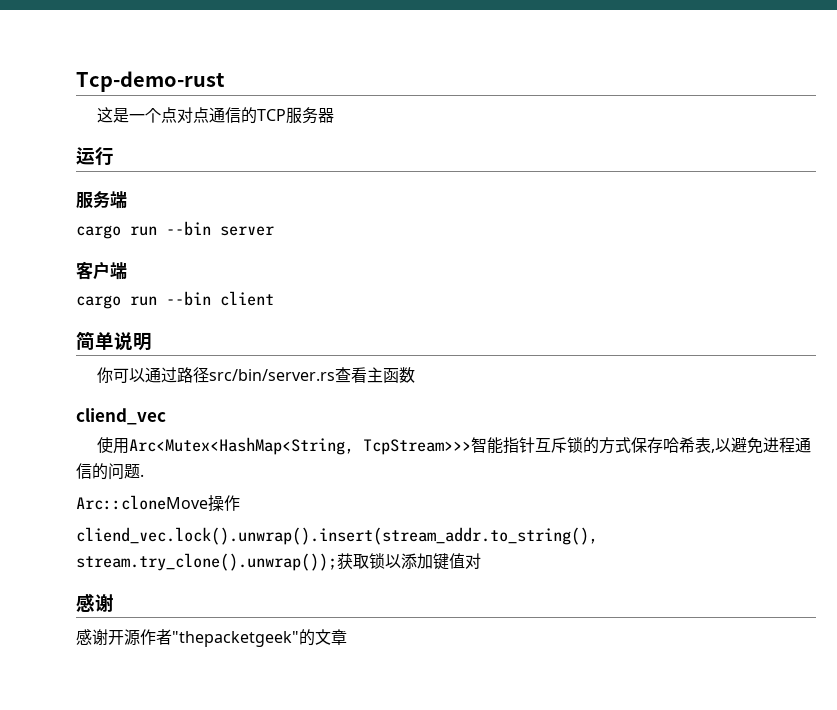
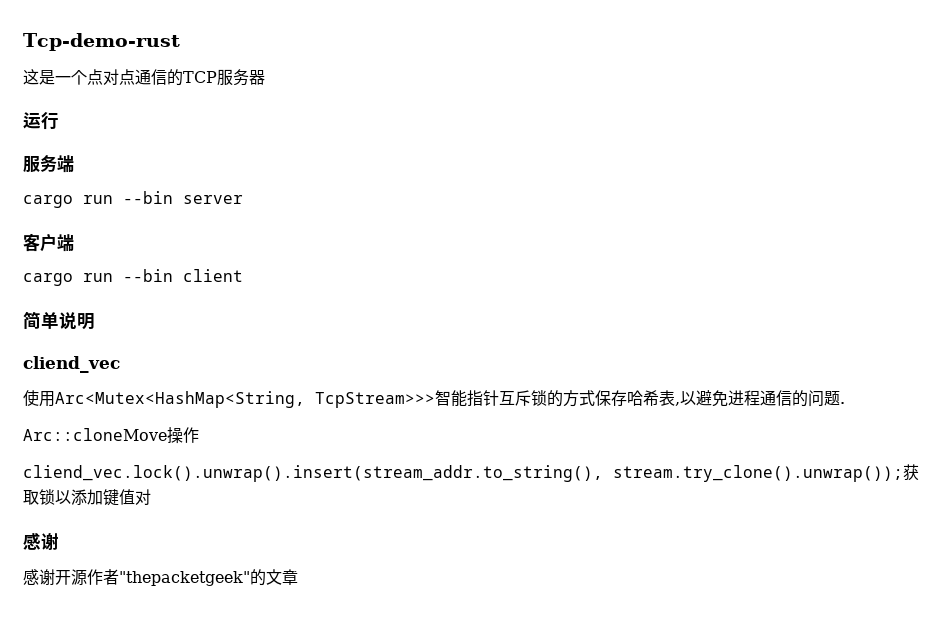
[96,367,415,383] // 你可以通过路径src/bin/server.rs查看主函数 -> (95, 321) none

